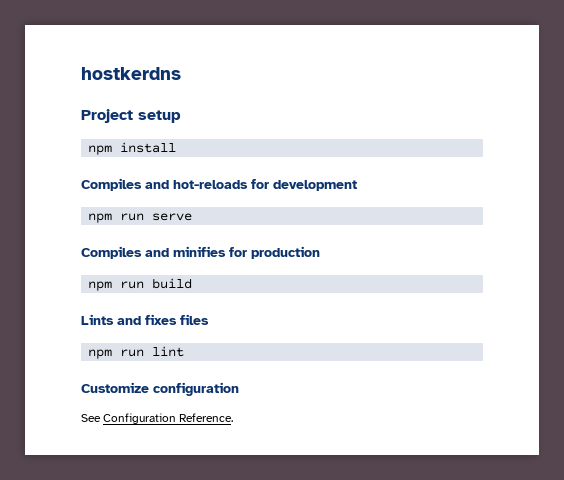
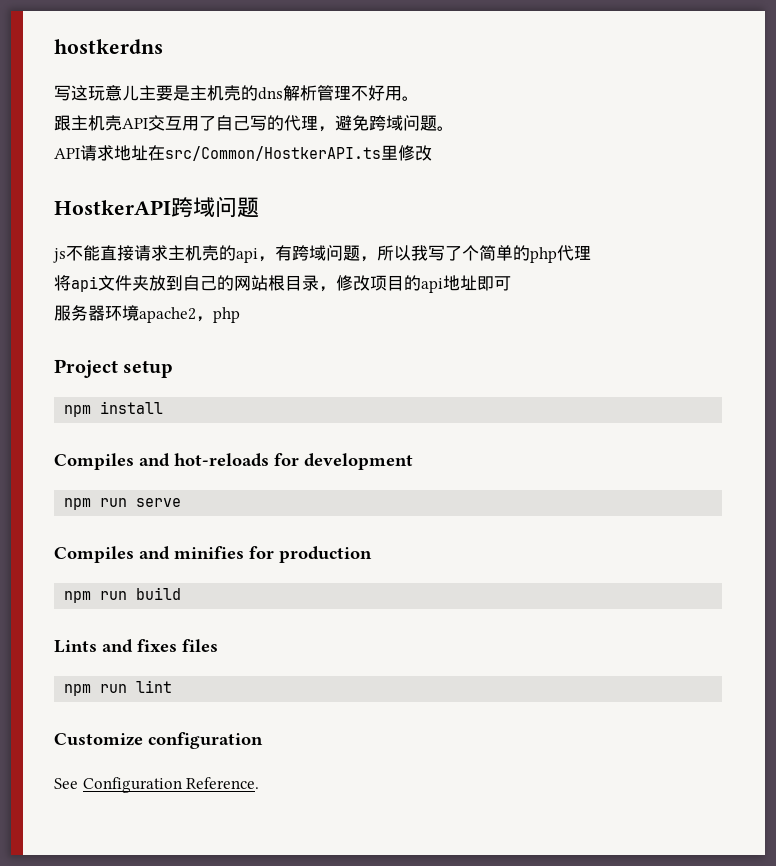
(181, 73) none -> [54,85,419,101] [54,115,454,132] [54,145,432,161] [54,196,259,218] [53,245,591,263] [54,275,511,293] [54,305,240,323] // 写这玩意儿主要是主机壳的dns解析管理不好用。 // 跟主机壳API交互用了自己写的代理，避免跨域问题。 // API请求地址在src/Common/HostkerAPI.ts里修改 // HostkerAPI跨域问题 // js不能直接请求主机壳的api，有跨域问题，所以我写了个简单的php代理 // 将api文件夹放到自己的网站根目录，修改项目的api地址即可 // 服务器环境apache2，php

